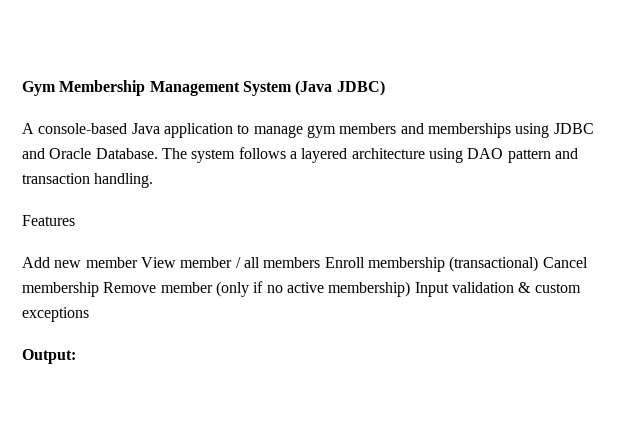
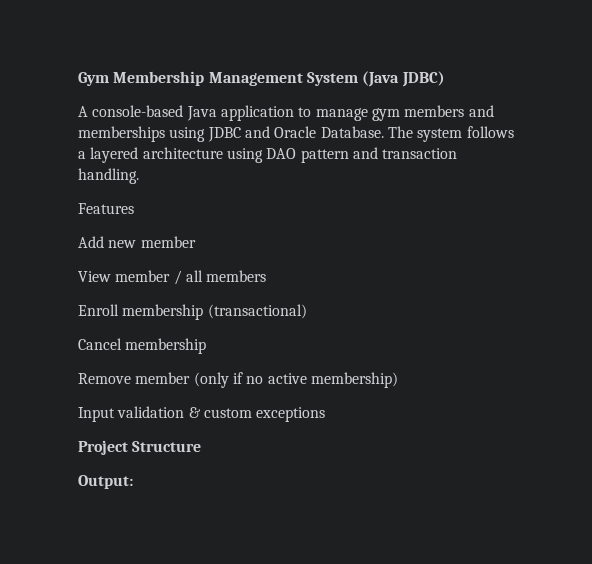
(138, 262) none -> (196, 242) //
(321, 262) none -> (267, 276) //
(539, 264) none -> (307, 311) //
(99, 289) none -> (207, 346) //
(411, 289) none -> (398, 380) //
(89, 314) none -> [78,440,202,455] // Project Structure

